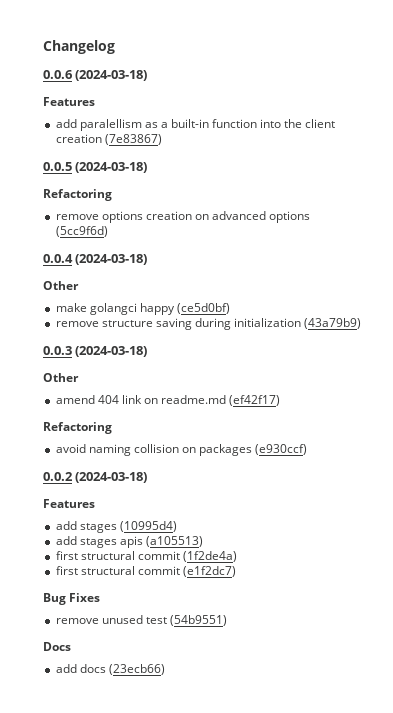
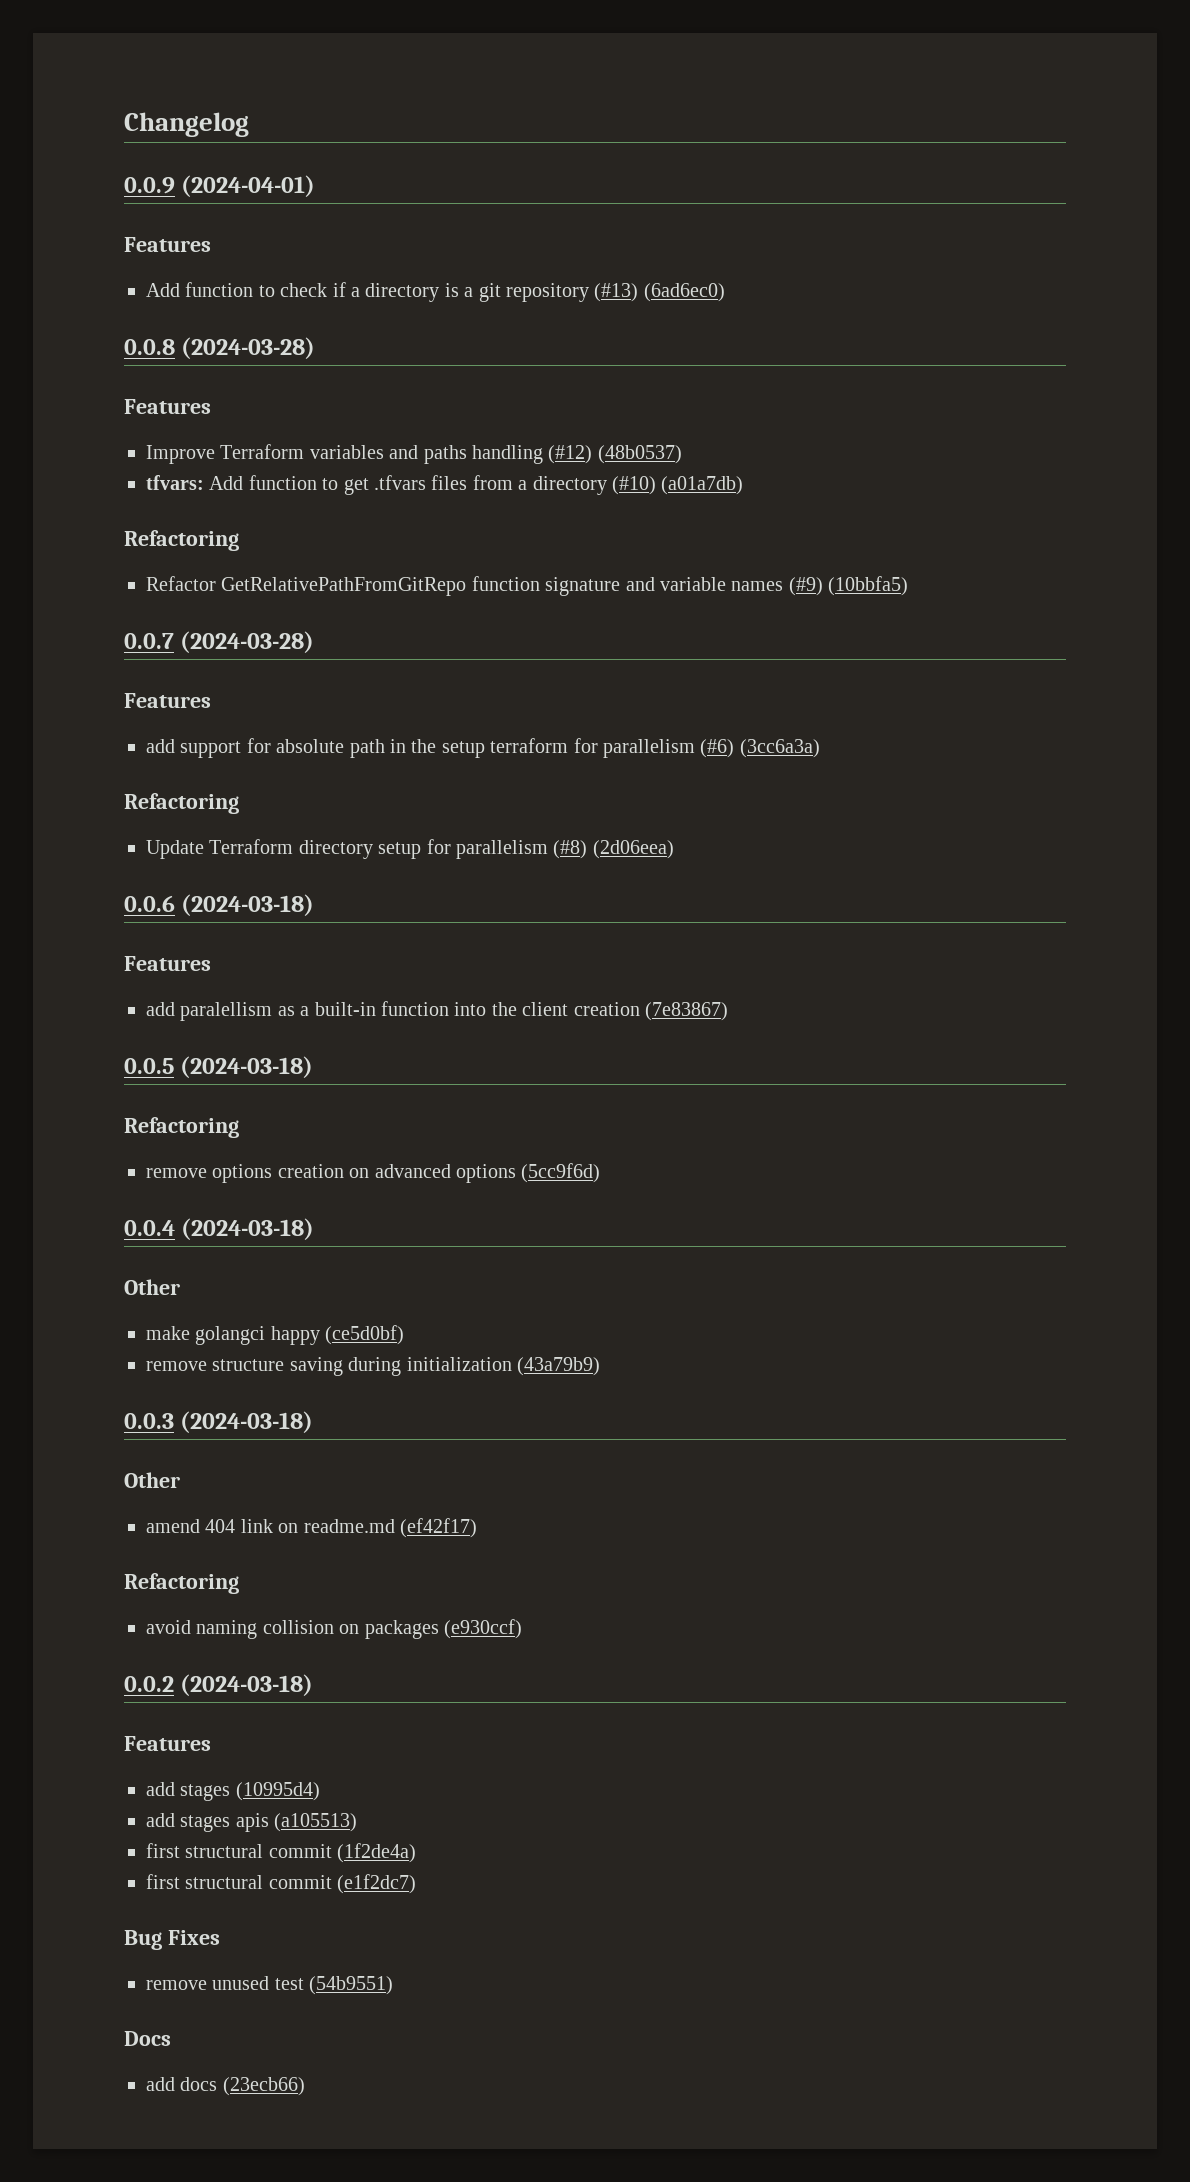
(115, 47) none -> [124,175,316,197] [124,237,211,252] [146,282,725,302] [124,337,316,359] [124,399,211,414] [146,444,682,464] [146,475,744,495] [124,530,239,551] [146,576,909,596] [124,631,315,653] [124,693,211,708] [146,738,820,758] [124,793,239,814] [146,839,674,859] // 0.0.9 (2024-04-01) // Features // Add function to check if a directory is a git repository (#13) (6ad6ec0) // 0.0.8 (2024-03-28) // Features // Improve Terraform variables and paths handling (#12) (48b0537) // tfvars: Add function to get .tfvars files from a directory (#10) (a01a7db) // Refactoring // Refactor GetRelativePathFromGitRepo function signature and variable names (#9) (10bbfa5) // 0.0.7 (2024-03-28) // Features // add support for absolute path in the setup terraform for parallelism (#6) (3cc6a3a) // Refactoring // Update Terraform directory setup for parallelism (#8) (2d06eea)

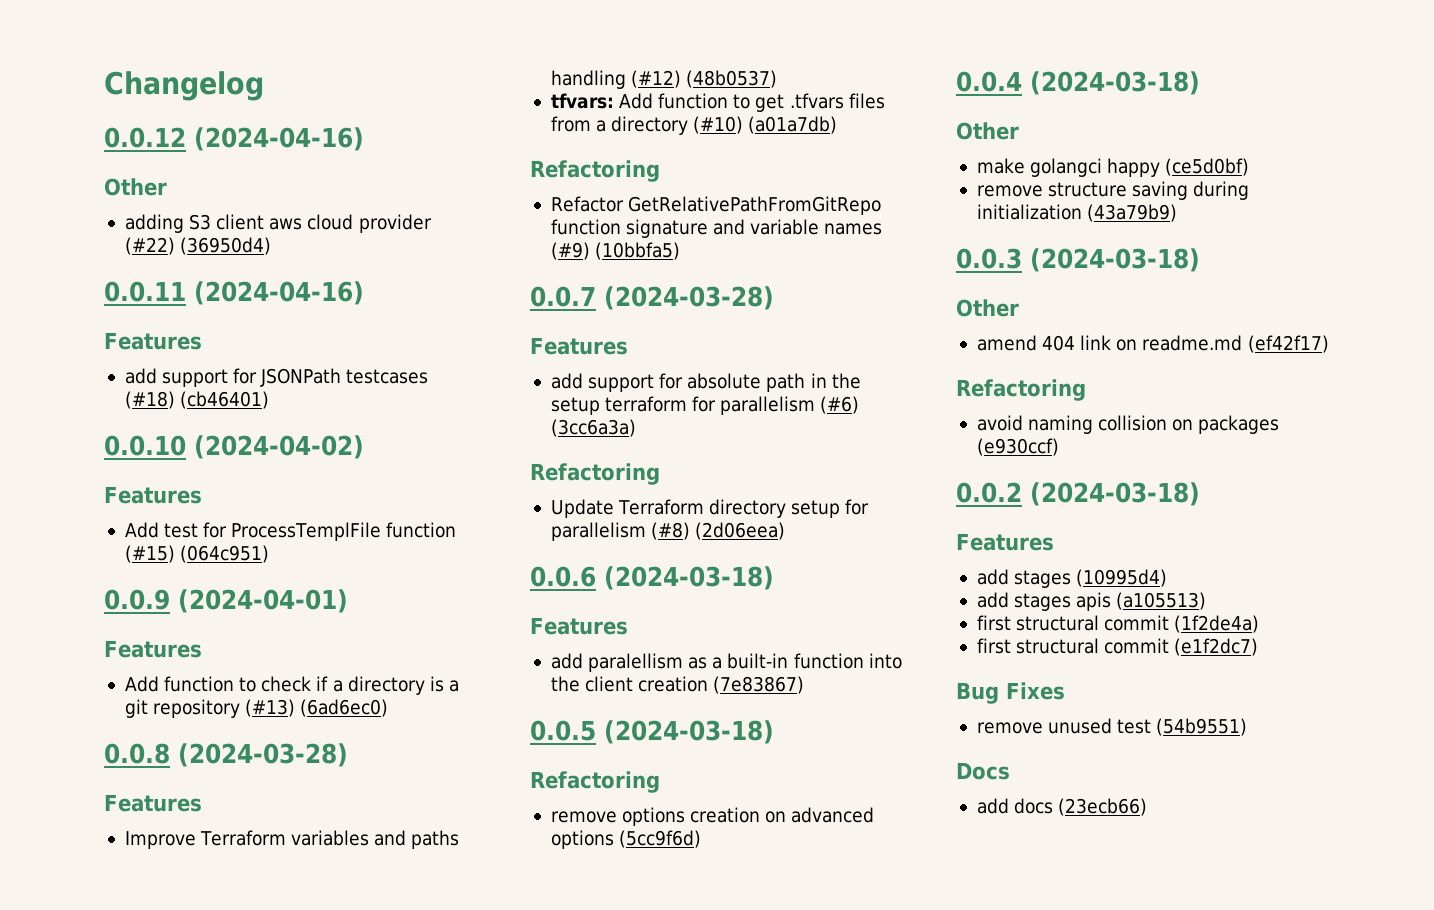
(249, 124) none -> [104,127,364,151] [104,178,167,196] [124,214,432,233] [124,237,272,255] [104,281,364,305] [104,332,202,350] [124,368,429,387] [124,391,270,409] [104,435,364,459] [104,486,202,504] [124,522,457,541] [124,545,270,563] // 0.0.12 (2024-04-16) // Other // adding S3 client aws cloud provider (#22) (36950d4) // 0.0.11 (2024-04-16) // Features // add support for JSONPath testcases (#18) (cb46401) // 0.0.10 (2024-04-02) // Features // Add test for ProcessTemplFile function (#15) (064c951)

